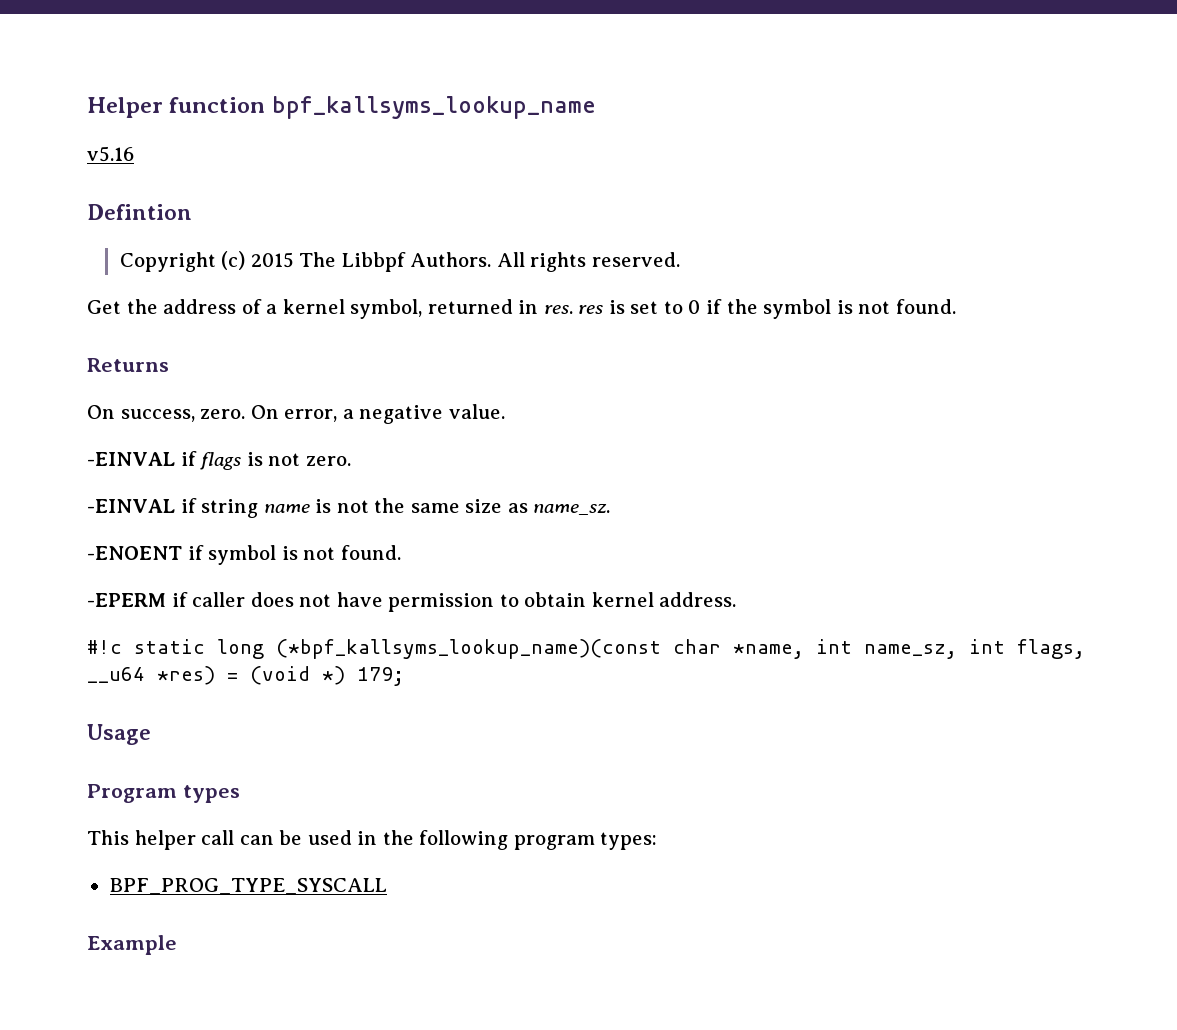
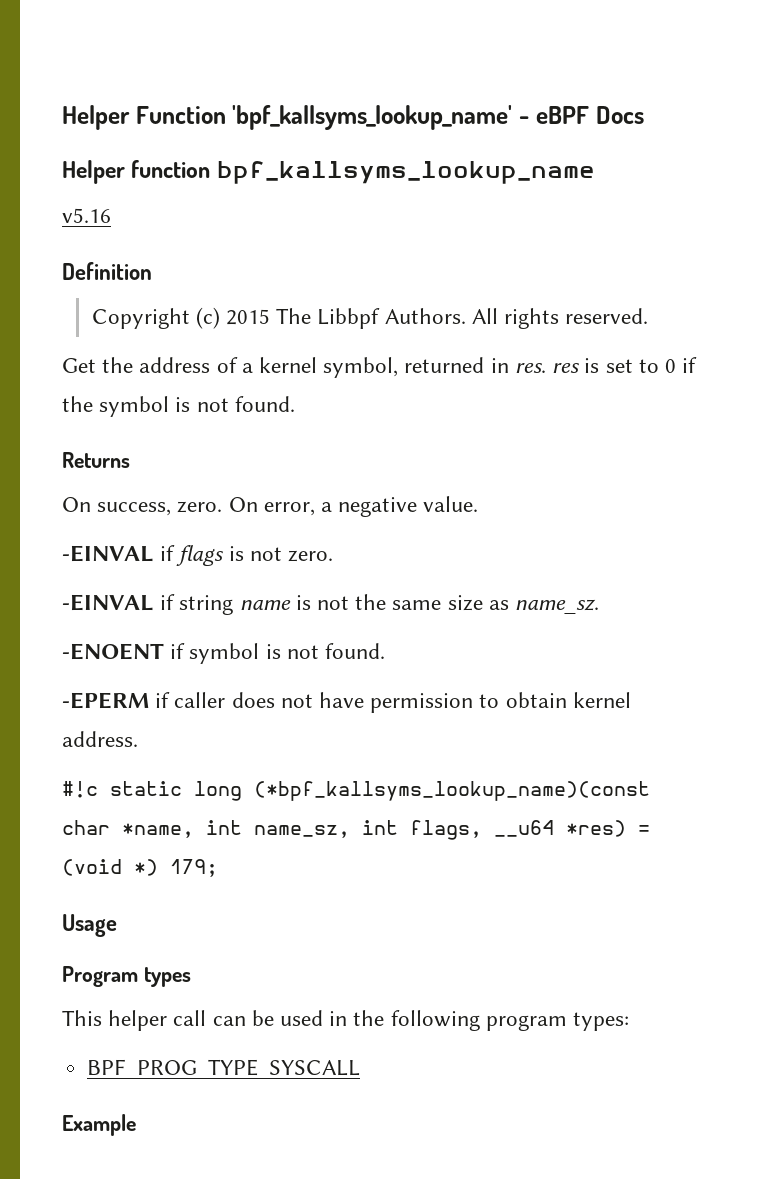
[87,97,163,118] Helper -> [62,105,644,130] [62,160,125,184] Helper Function 'bpf_kallsyms_lookup_name' - eBPF Docs // Helper
[87,204,192,220] Defintion -> [62,262,152,280] Definition

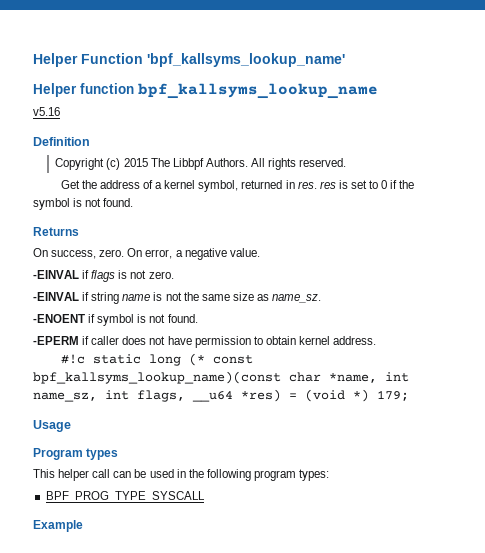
[519,106,644,124] - eBPF Docs -> (345, 60) none
[254,781,650,801] (*bpf_kallsyms_lookup_name)(const -> [188,353,253,366] [33,371,281,384] (* const bpf_kallsyms_lookup_name)(const

